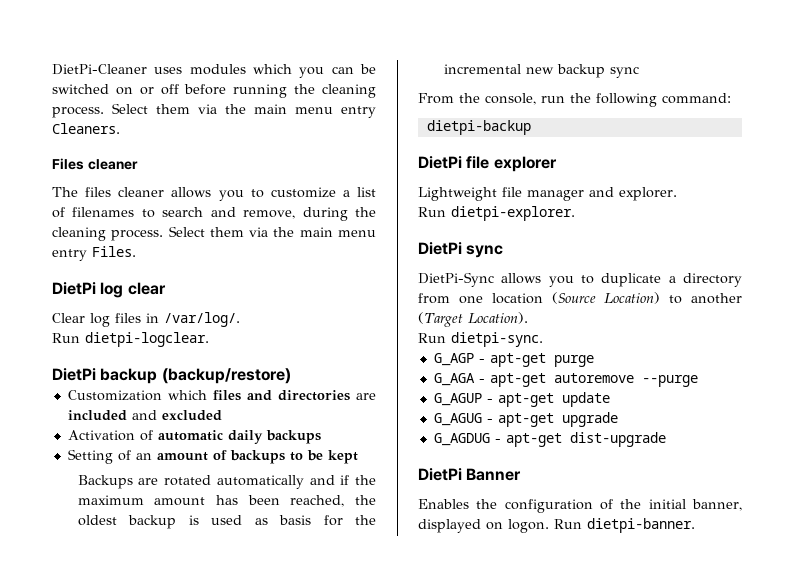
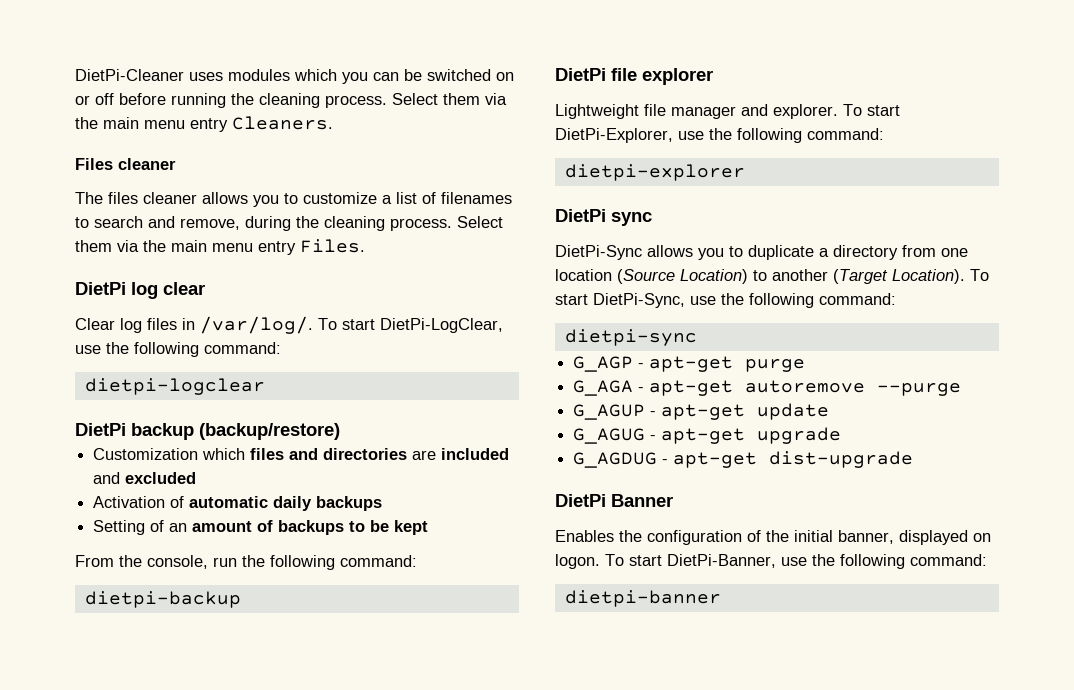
[52,332,209,347] // Run dietpi-logclear. -> [318,318,503,333] [75,342,281,357] [84,378,265,395] To start DietPi-LogClear, use the following command: // dietpi-logclear
[77,475,376,489] [77,495,376,507] [77,515,376,529] [443,64,639,78] // Backups are rotated automatically and if the maximum amount has been reached, the oldest backup is used as basis for the incremental new backup sync -> (429, 527) none
[418,206,575,221] // Run dietpi-explorer. -> [843,104,900,116] [555,128,884,143] [564,164,745,181] To start DietPi-Explorer, use the following command: // dietpi-explorer
[418,332,543,347] // Run dietpi-sync. -> [970,269,989,281] [555,293,896,308] [564,329,697,346] To start DietPi-Sync, use the following command: // dietpi-sync
[554,518,695,533] Run dietpi-banner. -> [605,554,987,569] [564,590,721,607] To start DietPi-Banner, use the following command: // dietpi-banner

